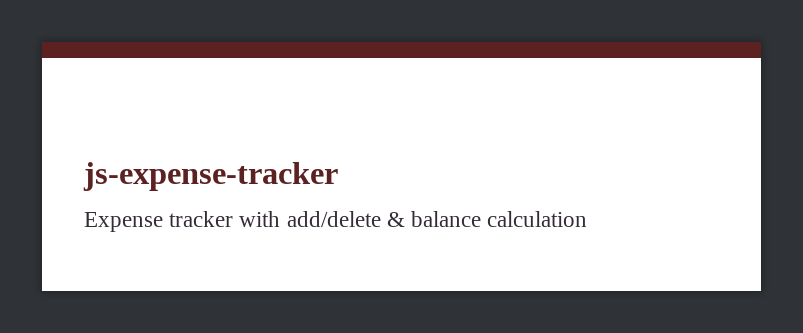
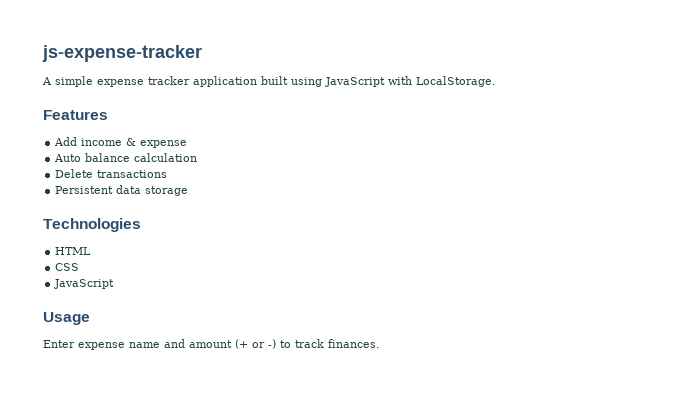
[84,211,588,232] Expense tracker with add/delete & balance calculation -> [42,76,496,87] [43,110,108,120] [54,137,188,148] [54,153,198,162] [55,169,168,178] [55,185,189,196] [43,218,141,232] [55,247,92,255] [55,263,80,271] [54,279,115,289] [43,312,90,325] [43,339,380,350] A simple expense tracker application built using JavaScript with LocalStorage. // Features // Add income & expense // Auto balance calculation // Delete transactions // Persistent data storage // Technologies // HTML // CSS // JavaScript // Usage // Enter expense name and amount (+ or -) to track finances.

